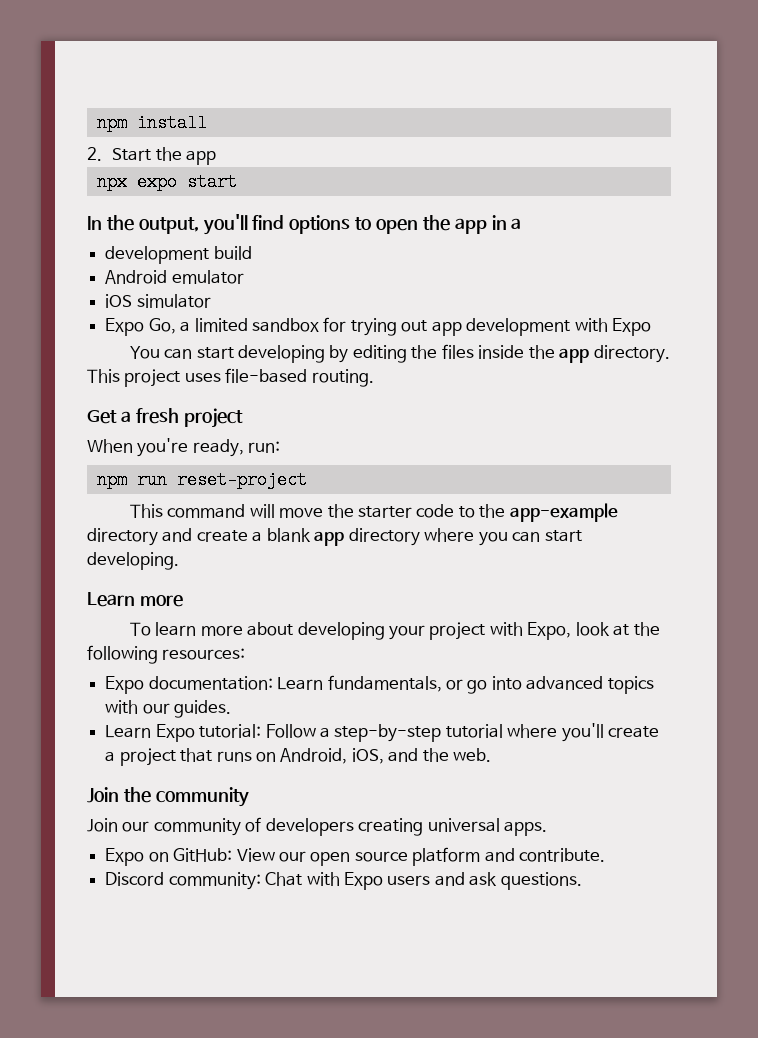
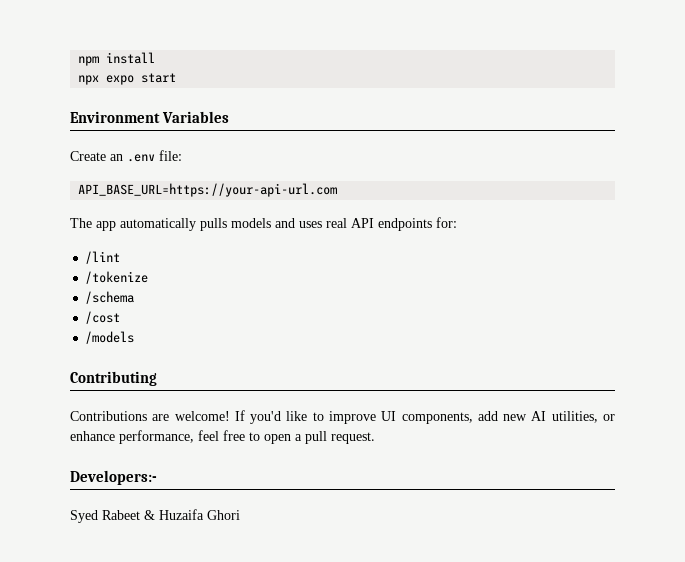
[87,147,217,165] // 2. Start the app -> (156, 58) none
[87,214,522,235] [105,246,252,264] [105,270,244,284] [105,294,211,308] [105,317,652,336] [129,344,670,363] [87,368,374,387] [87,408,243,428] [87,438,281,457] [96,471,307,489] [129,503,618,522] [87,528,582,546] [87,552,179,570] [87,592,183,607] [129,622,660,640] [87,645,246,664] [105,675,654,694] [105,700,232,718] [105,723,660,742] [105,748,492,766] [87,787,249,807] [87,817,548,836] [105,847,606,866] [105,872,582,890] In the output, you'll find options to open the app in a // development build // Android emulator // iOS simulator // Expo Go, a limited sandbox for trying out app development with Expo // You can start developing by editing the files inside the app directory. This project uses file-based routing. // Get a fresh project // When you're ready, run: // npm run reset-project // This command will move the starter code to the app-example directory and create a blank app directory where you can start developing. // Learn more // To learn more about developing your project with Expo, look at the following resources: // Expo documentation: Learn fundamentals, or go into advanced topics with our guides. // Learn Expo tutorial: Follow a step-by-step tutorial where you'll create a project that runs on Android, iOS, and the web. // Join the community // Join our community of developers creating universal apps. // Expo on GitHub: View our open source platform and contribute. // Discord community: Chat with Expo users and ask questions. -> [70,111,230,123] [70,150,182,162] [78,183,338,197] [70,217,457,231] [85,251,121,264] [85,271,149,284] [85,291,135,304] [85,311,121,324] [85,331,135,344] [70,371,157,386] [70,410,615,424] [70,430,375,444] [70,470,157,485] [70,509,240,523] Environment Variables // Create an .env file: // API_BASE_URL=https://your-api-url.com // The app automatically pulls models and uses real API endpoints for: // /lint // /tokenize // /schema // /cost // /models // Contributing // Contributions are welcome! If you'd like to improve UI components, add new AI utilities, or enhance performance, feel free to open a pull request. // Developers:- // Syed Rabeet & Huzaifa Ghori

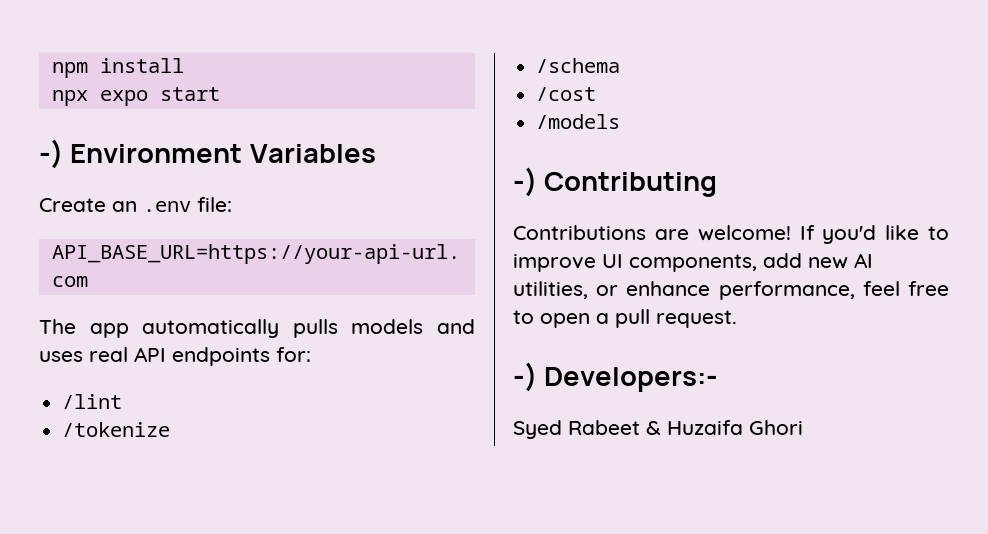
(177, 78) none -> [39,139,63,169] -)
(135, 337) none -> [513,167,537,197] -)
(375, 438) none -> [513,362,537,392] -)

